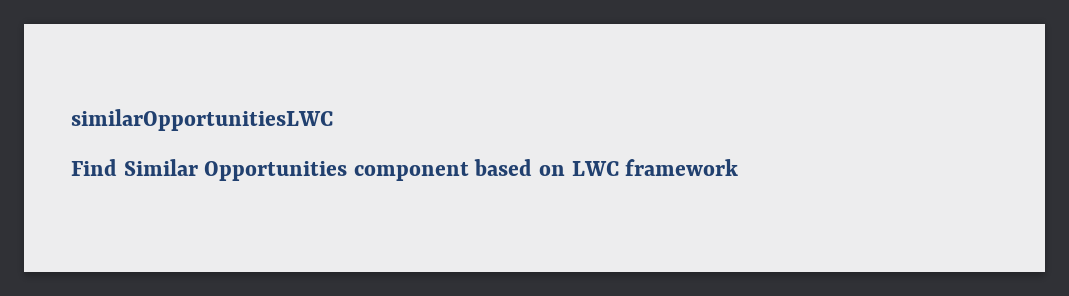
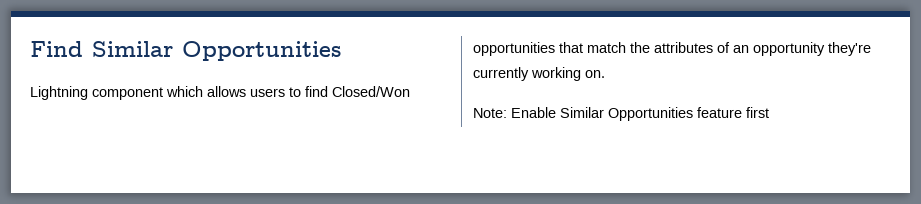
[71,109,333,131] similarOpportunitiesLWC // -> (30, 49) none
[353,159,739,181] component based on LWC framework -> [30,86,410,100] [473,42,871,56] [473,67,605,81] [473,107,769,121] // Lightning component which allows users to find Closed/Won opportunities that match the attributes of an opportunity they're currently working on. // Note: Enable Similar Opportunities feature first

